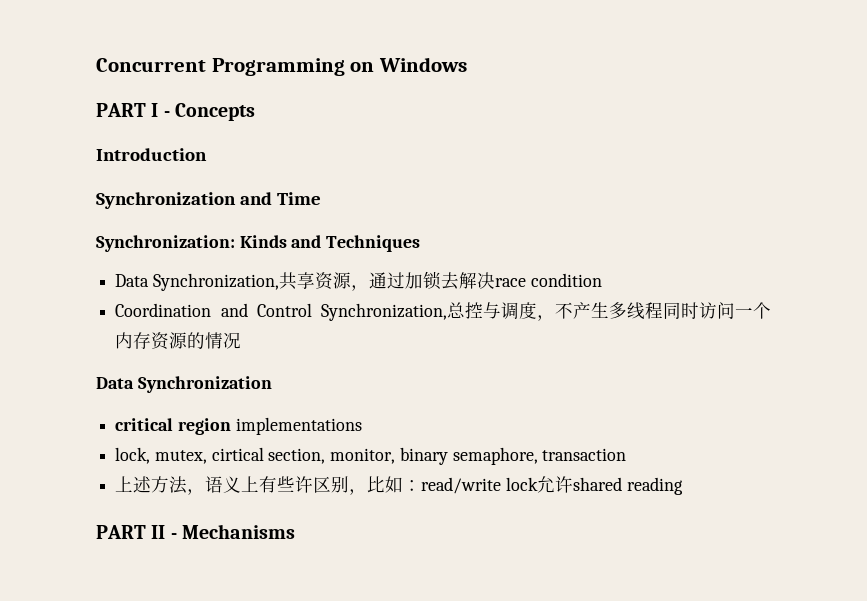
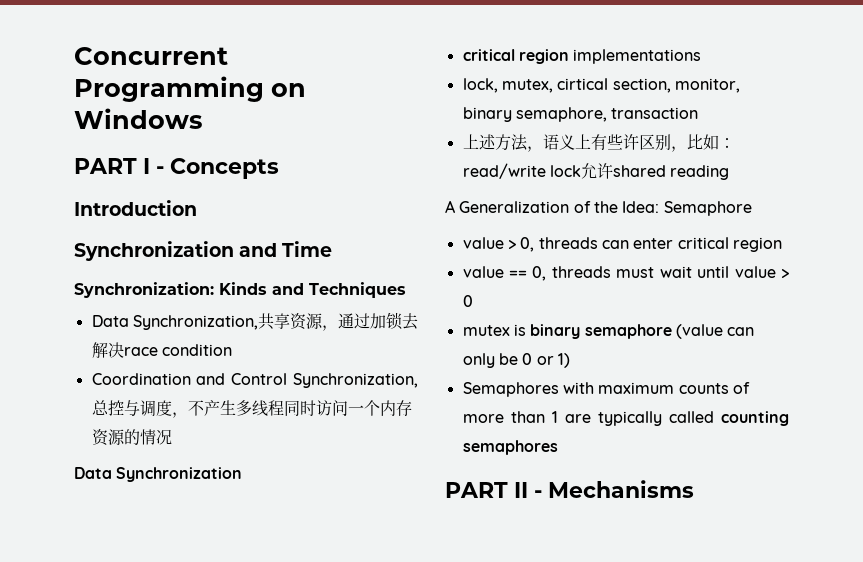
(683, 486) none -> [445,200,752,216] [462,237,782,252] [462,266,789,281] [462,295,473,307] [462,324,755,339] [462,353,570,368] [462,382,750,397] [462,411,789,426] [462,440,558,455] // A Generalization of the Idea: Semaphore // value > 0, threads can enter critical region // value == 0, threads must wait until value > 0 // mutex is binary semaphore (value can only be 0 or 1) // Semaphores with maximum counts of more than 1 are typically called counting semaphores

